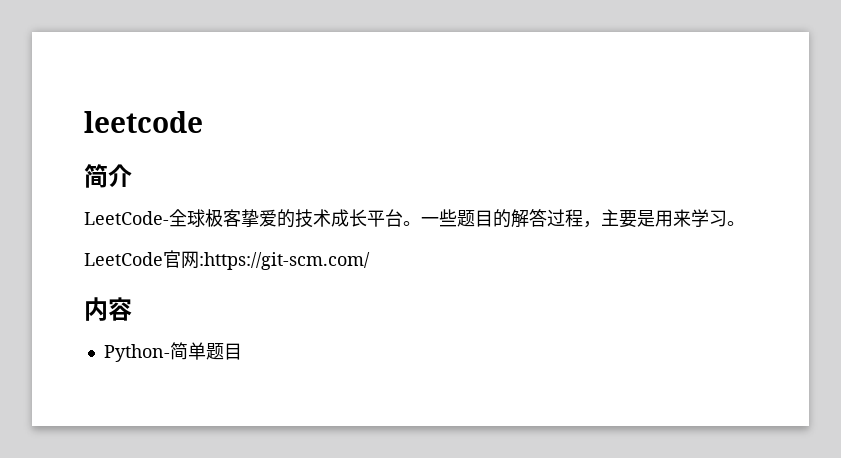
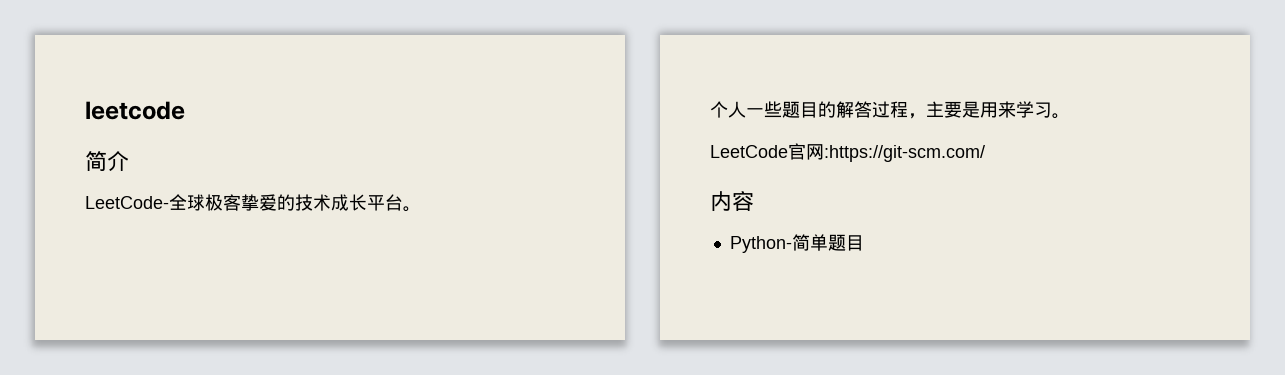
(421, 223) none -> [710,101,746,118] // 个人

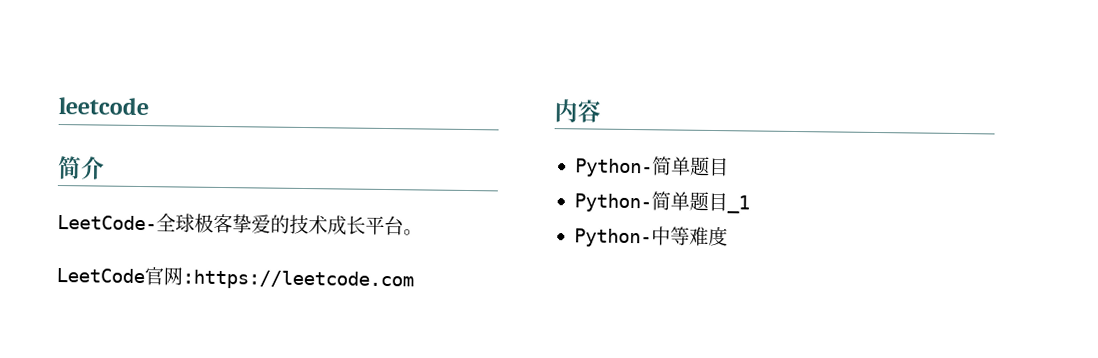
[710,101,1070,119] // 个人一些题目的解答过程，主要是用来学习。 -> (423, 232) none
[824,145,985,162] :https://git-scm.com/ -> [182,269,414,291] :https://leetcode.com
(864, 243) none -> [573,191,750,214] [573,226,728,248] // Python-简单题目_1 // Python-中等难度

